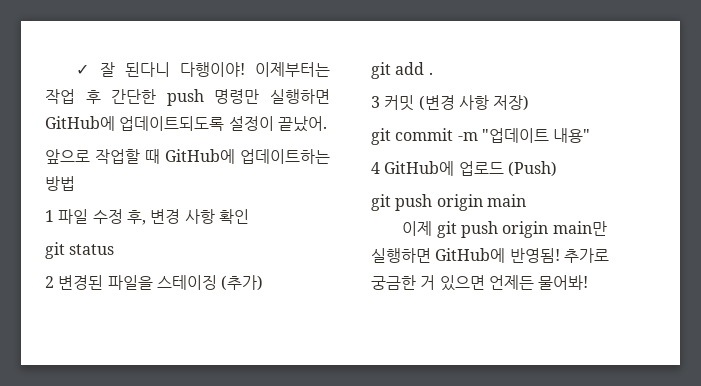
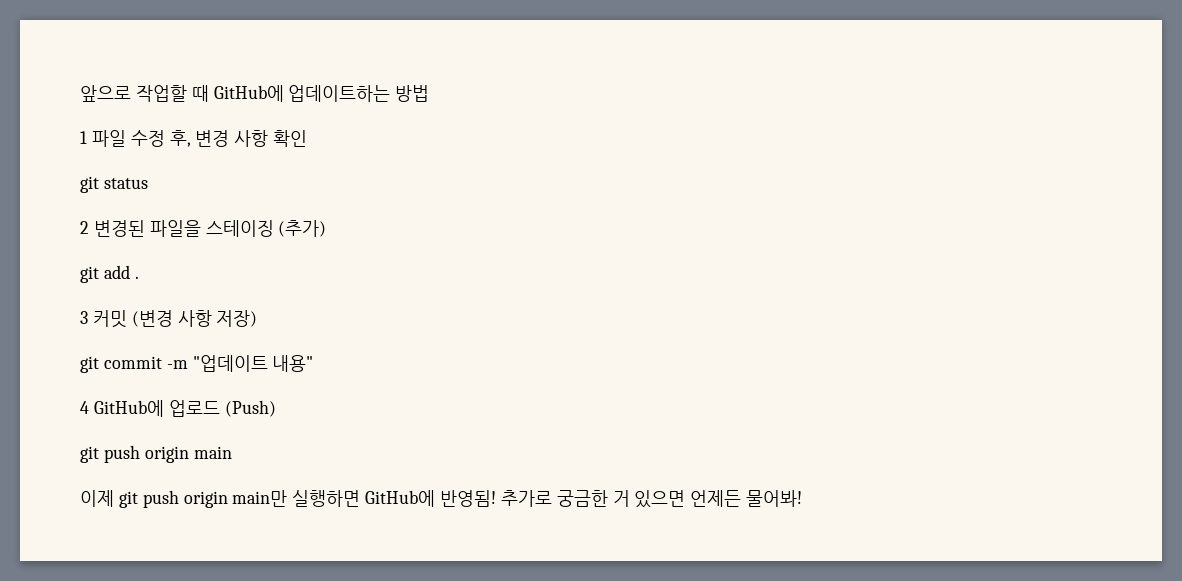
[76,62,331,77] [45,89,330,106] [45,116,327,132] ✓ 잘 된다니 다행이야! 이제부터는 작업 후 간단한 push 명령만 실행하면 GitHub에 업데이트되도록 설정이 끝났어. // -> (80, 93) none

